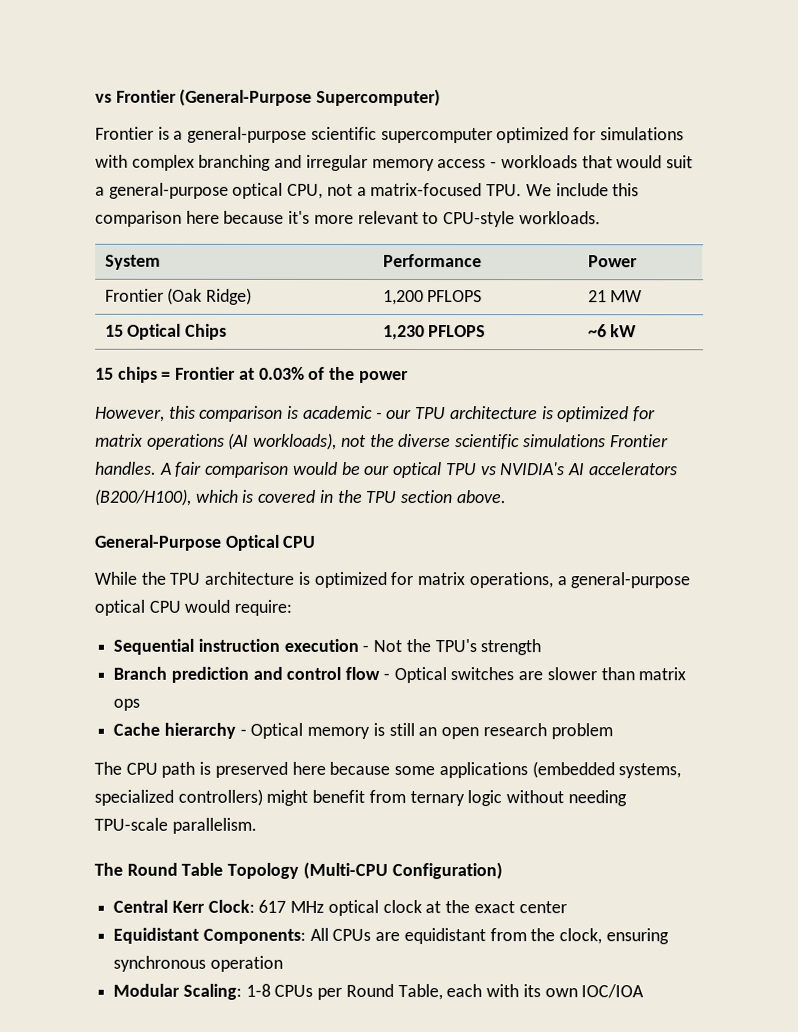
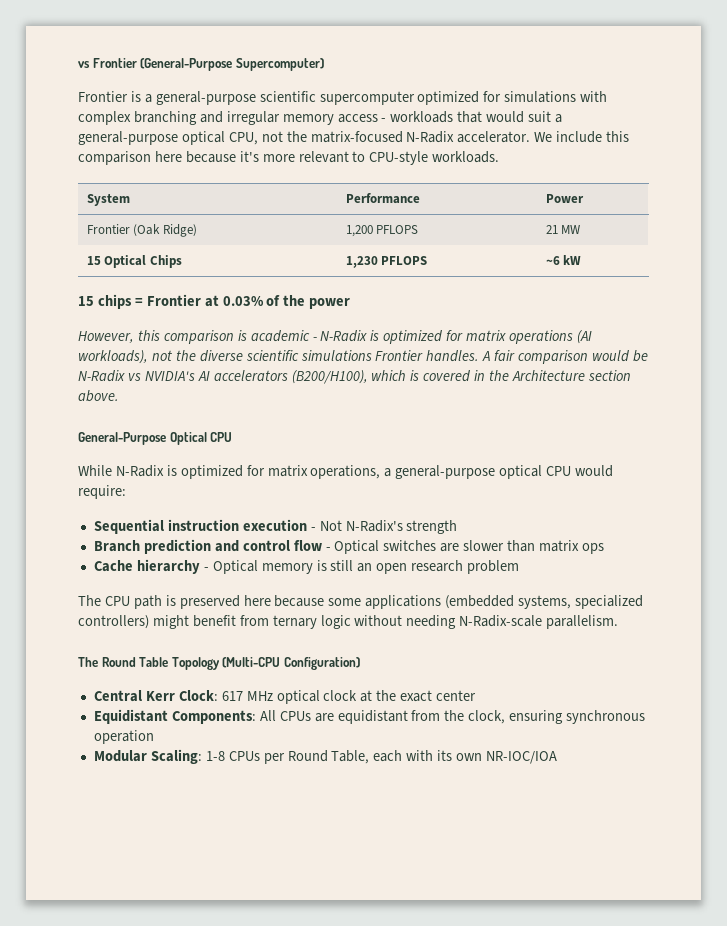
[356,182,523,197] a matrix-focused TPU. -> [286,131,531,143] the matrix-focused N-Radix accelerator.
[386,406,538,420] our TPU architecture -> [320,330,368,342] N-Radix
[364,461,477,479] our optical TPU -> [78,370,125,382] N-Radix
[366,490,398,503] TPU -> [512,370,586,381] Architecture
[140,571,295,585] the TPU architecture -> [115,465,164,477] N-Radix
[405,639,477,653] the TPU's -> [345,520,403,532] N-Radix's
[94,817,168,831] TPU-scale -> [459,615,543,627] N-Radix-scale
[581,984,645,999] IOC/IOA -> [486,751,558,764] NR-IOC/IOA

